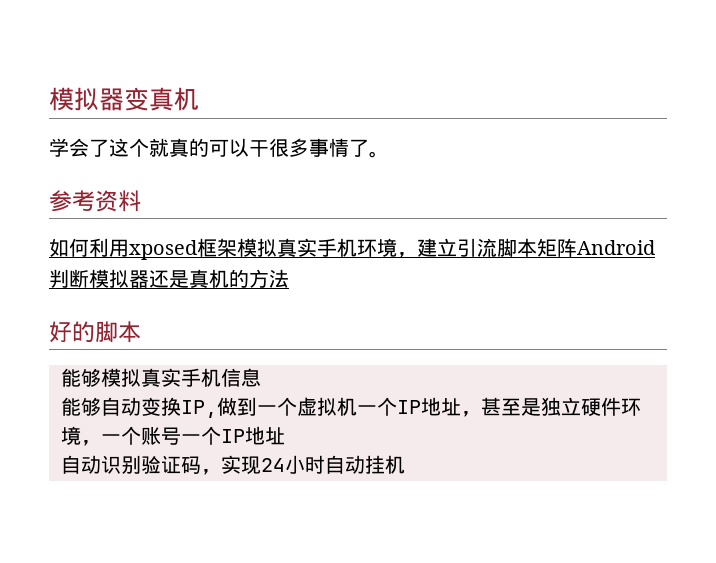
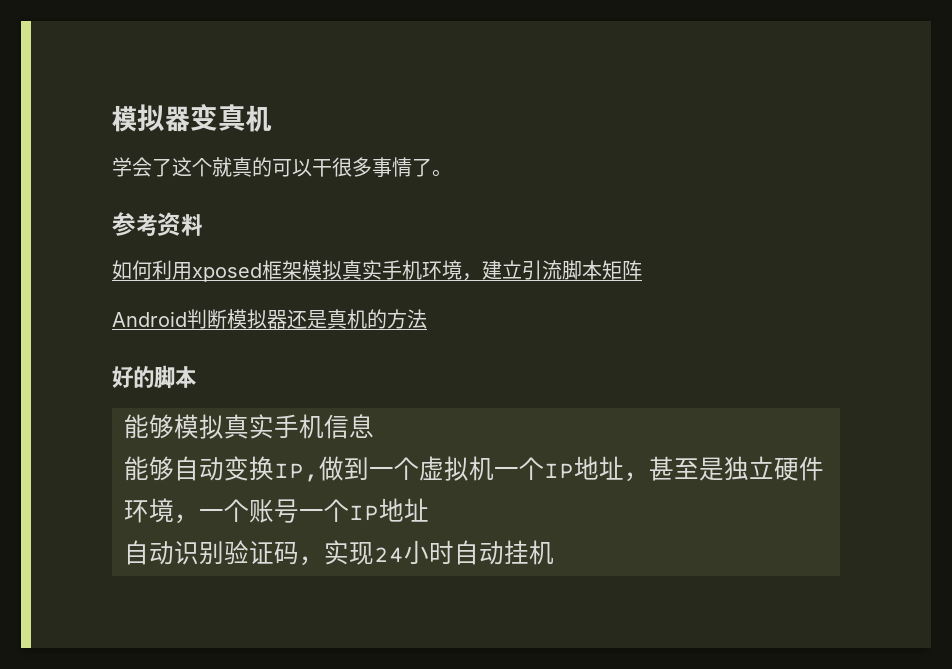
(577, 247) none -> (642, 270) //

